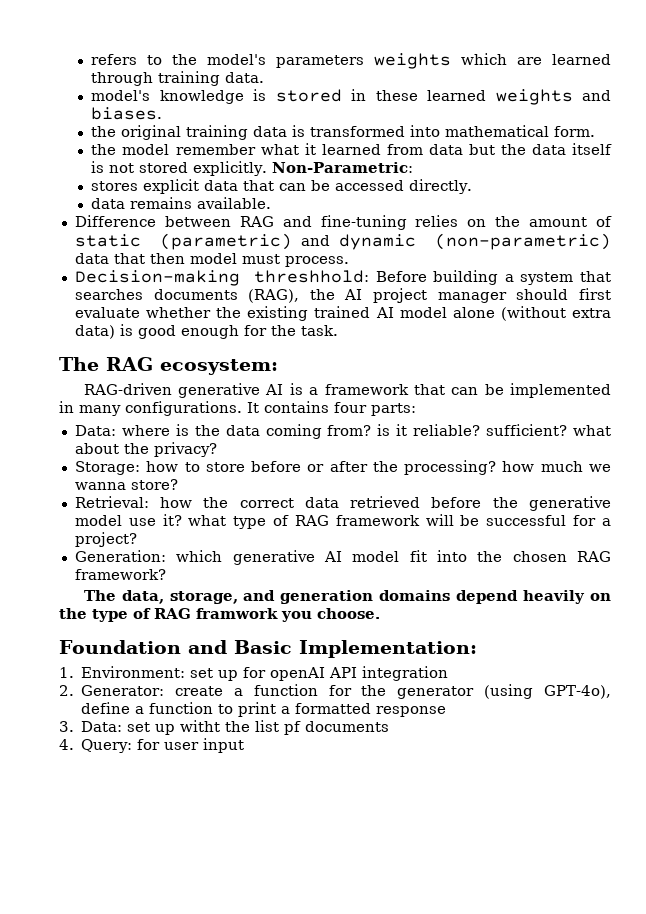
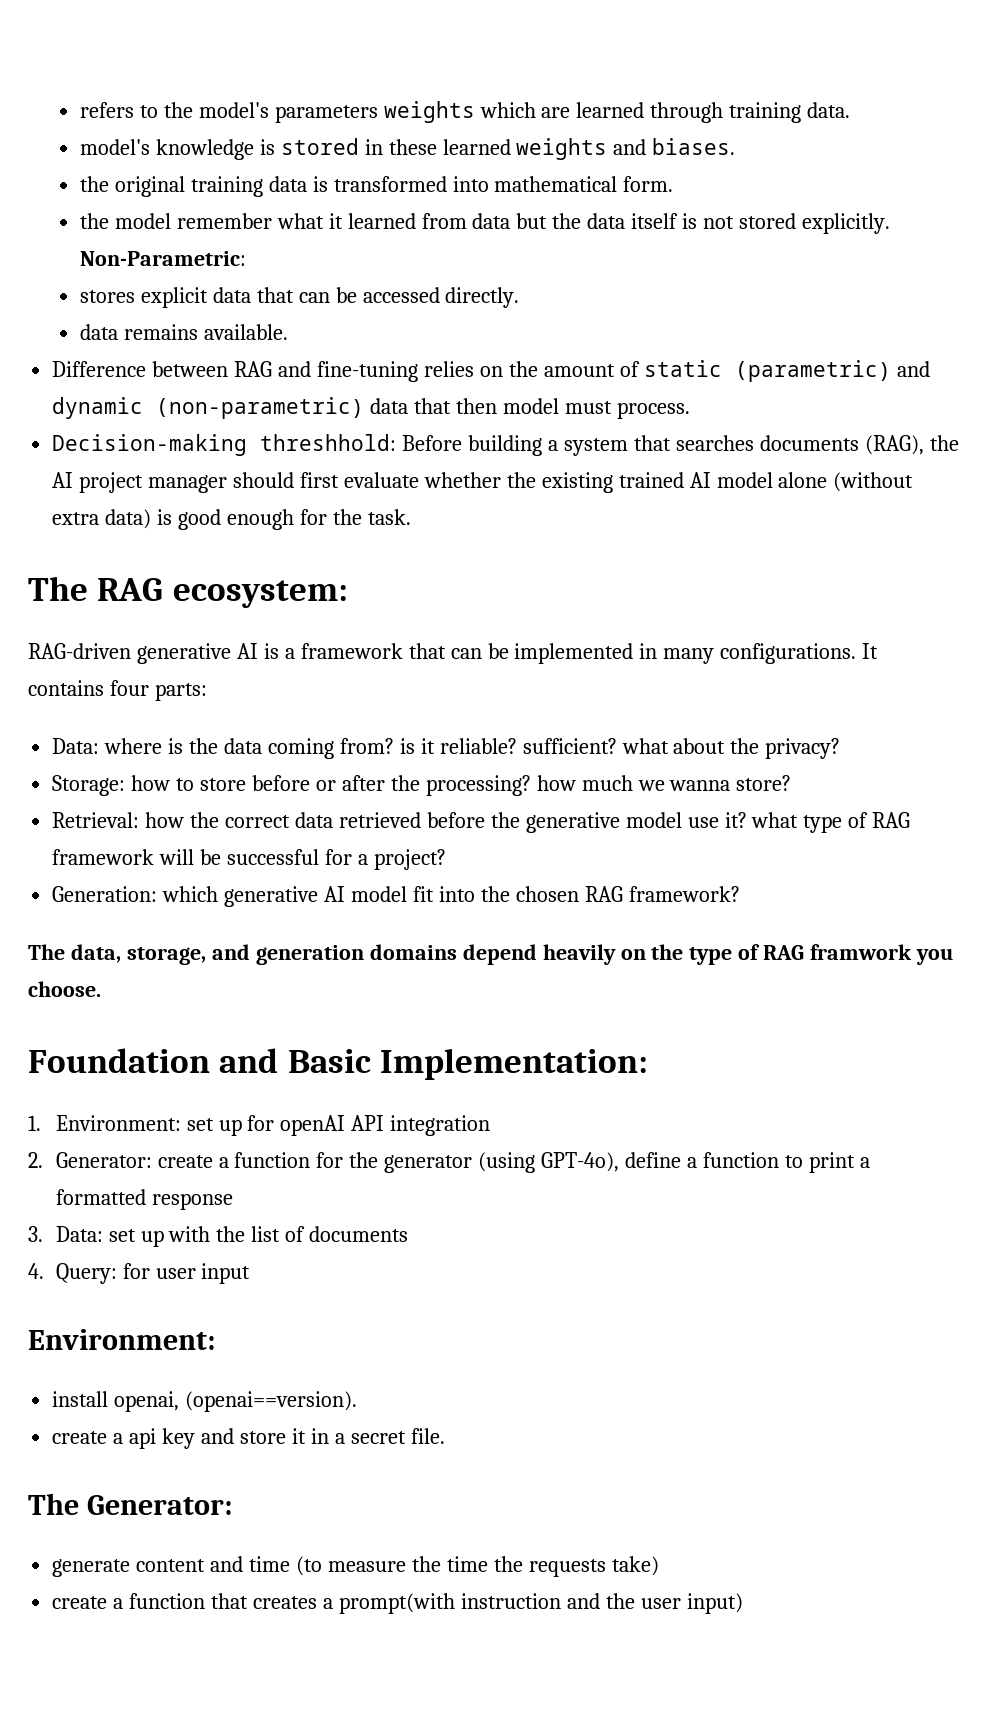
[180,720,221,732] witht -> [168,1226,211,1242] with
[284,721,302,735] pf -> [285,1226,306,1242] of
(245, 745) none -> [28,1329,215,1350] [52,1391,358,1412] [52,1428,445,1449] [28,1493,232,1515] [52,1556,659,1577] [52,1593,743,1614] // Environment: // install openai, (openai==version). // create a api key and store it in a secret file. // The Generator: // generate content and time (to measure the time the requests take) // create a function that creates a prompt(with instruction and the user input)

